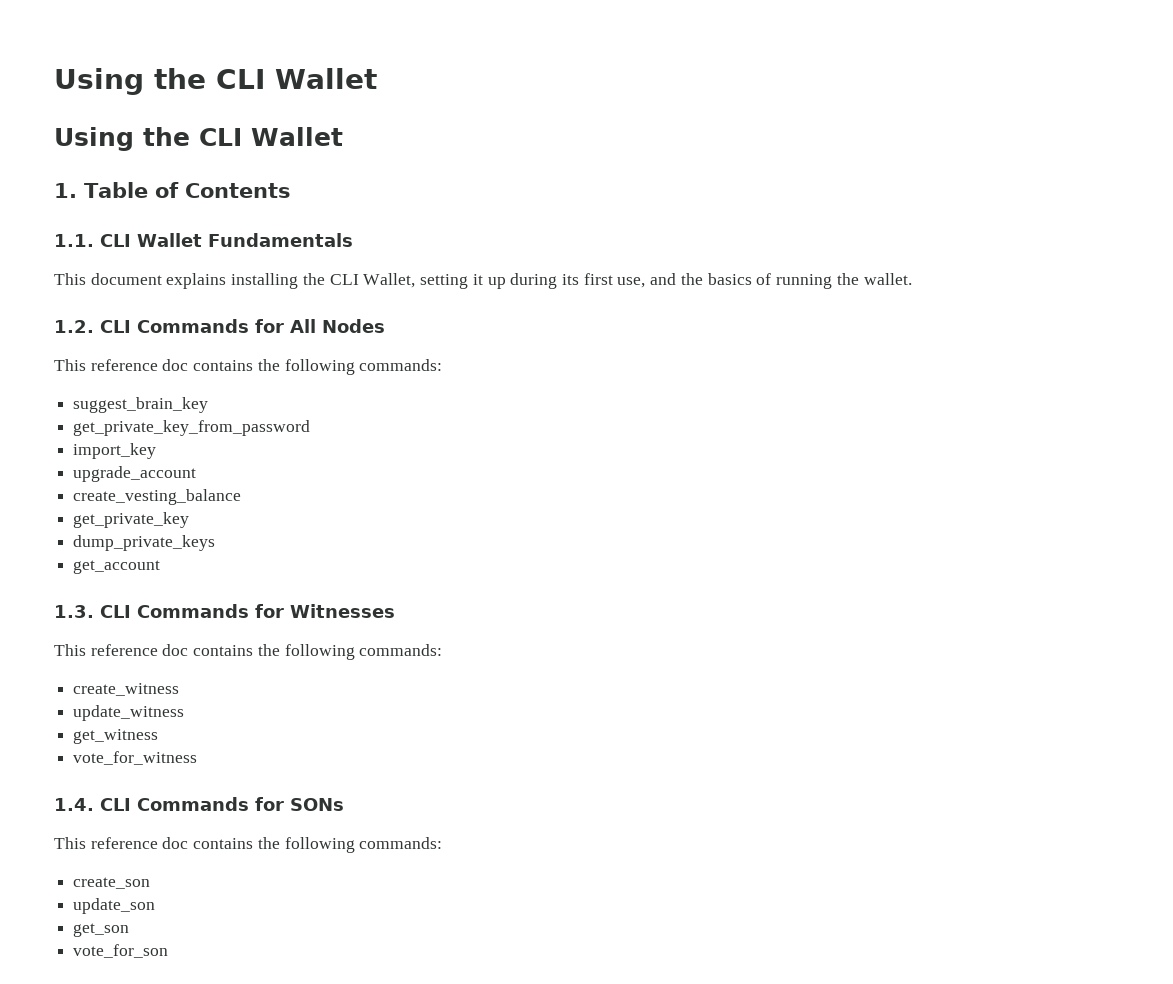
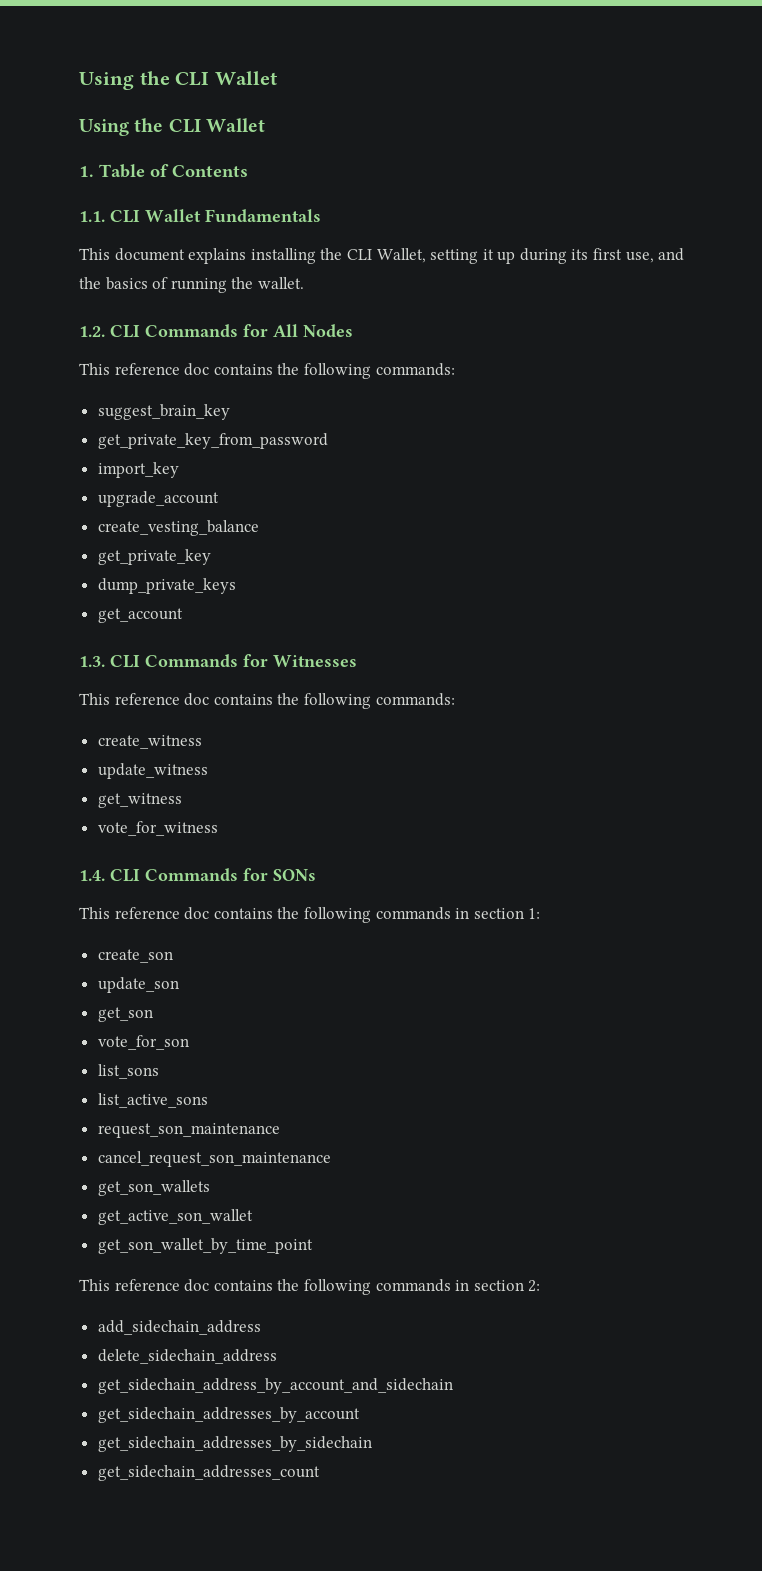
[359,837,443,849] commands: -> [375,907,541,920] commands in section 1:
(169, 951) none -> [97,1064,159,1079] [97,1093,208,1108] [97,1123,280,1138] [97,1151,331,1167] [97,1180,210,1196] [97,1209,253,1225] [97,1238,313,1254] [79,1279,541,1295] [97,1320,261,1335] [97,1349,277,1364] [97,1378,453,1394] [97,1407,360,1423] [97,1436,372,1452] [97,1465,320,1481] // list_sons // list_active_sons // request_son_maintenance // cancel_request_son_maintenance // get_son_wallets // get_active_son_wallet // get_son_wallet_by_time_point // This reference doc contains the following commands in section 2: // add_sidechain_address // delete_sidechain_address // get_sidechain_address_by_account_and_sidechain // get_sidechain_addresses_by_account // get_sidechain_addresses_by_sidechain // get_sidechain_addresses_count

